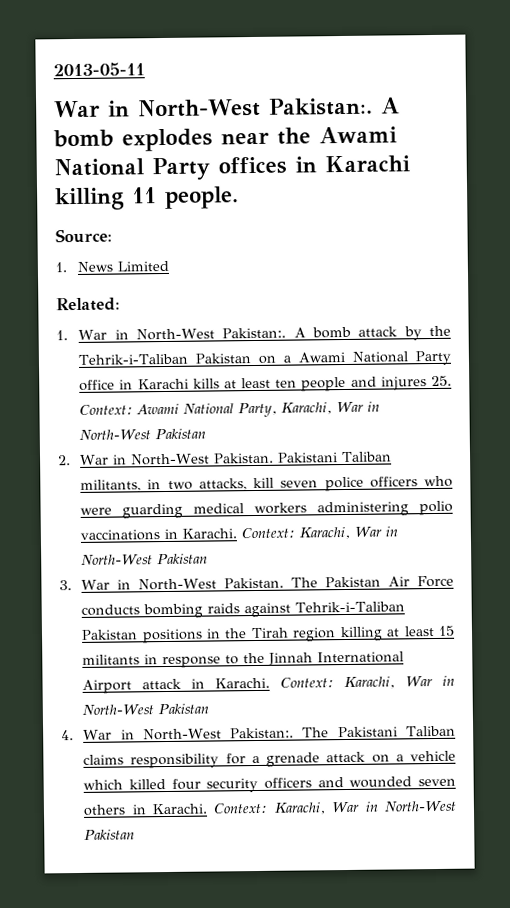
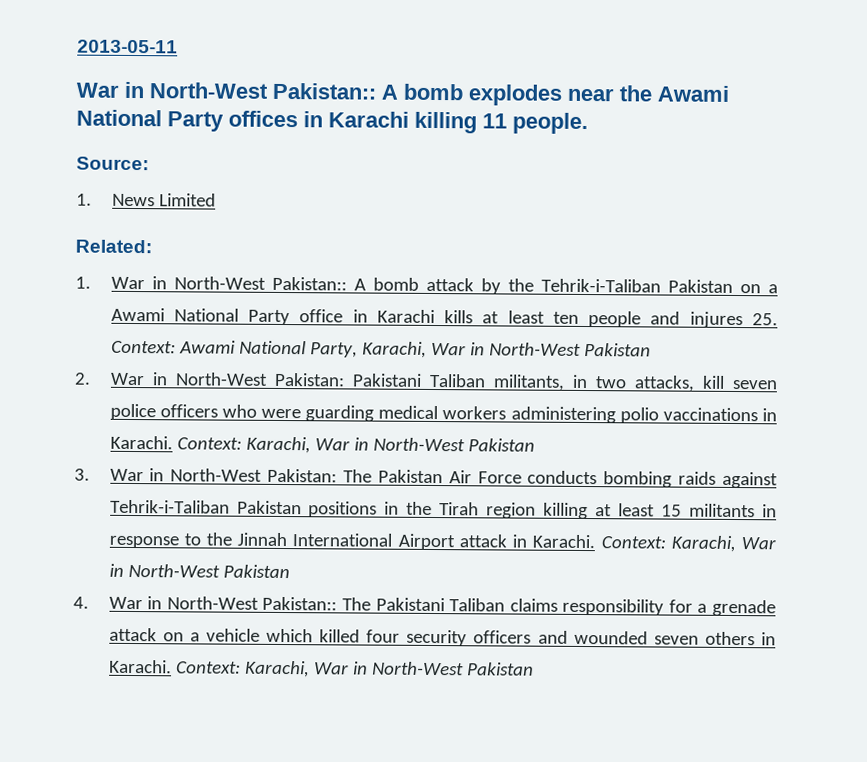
[268,97,373,116] Pakistan:. -> [272,82,376,100] Pakistan::
[222,327,287,339] Pakistan:. -> [271,276,347,291] Pakistan::
[213,452,275,464] Pakistan. -> [273,372,345,387] Pakistan:
[224,577,285,589] Pakistan. -> [267,468,338,483] Pakistan:
[230,727,295,739] Pakistan:. -> [262,596,338,611] Pakistan::

